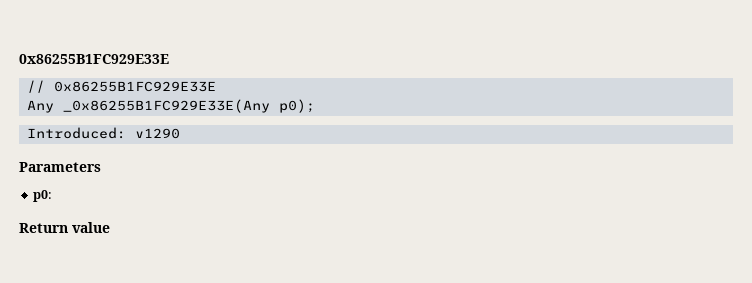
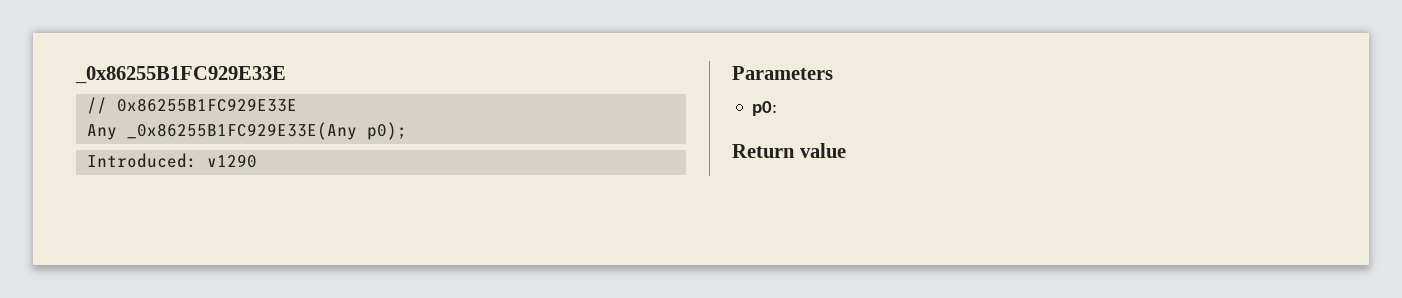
[19,54,169,64] 0x86255B1FC929E33E -> [75,66,286,84] _0x86255B1FC929E33E

